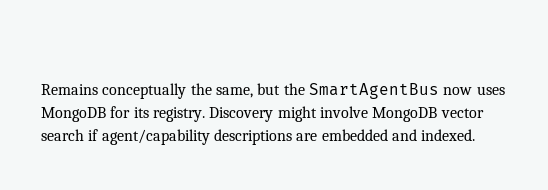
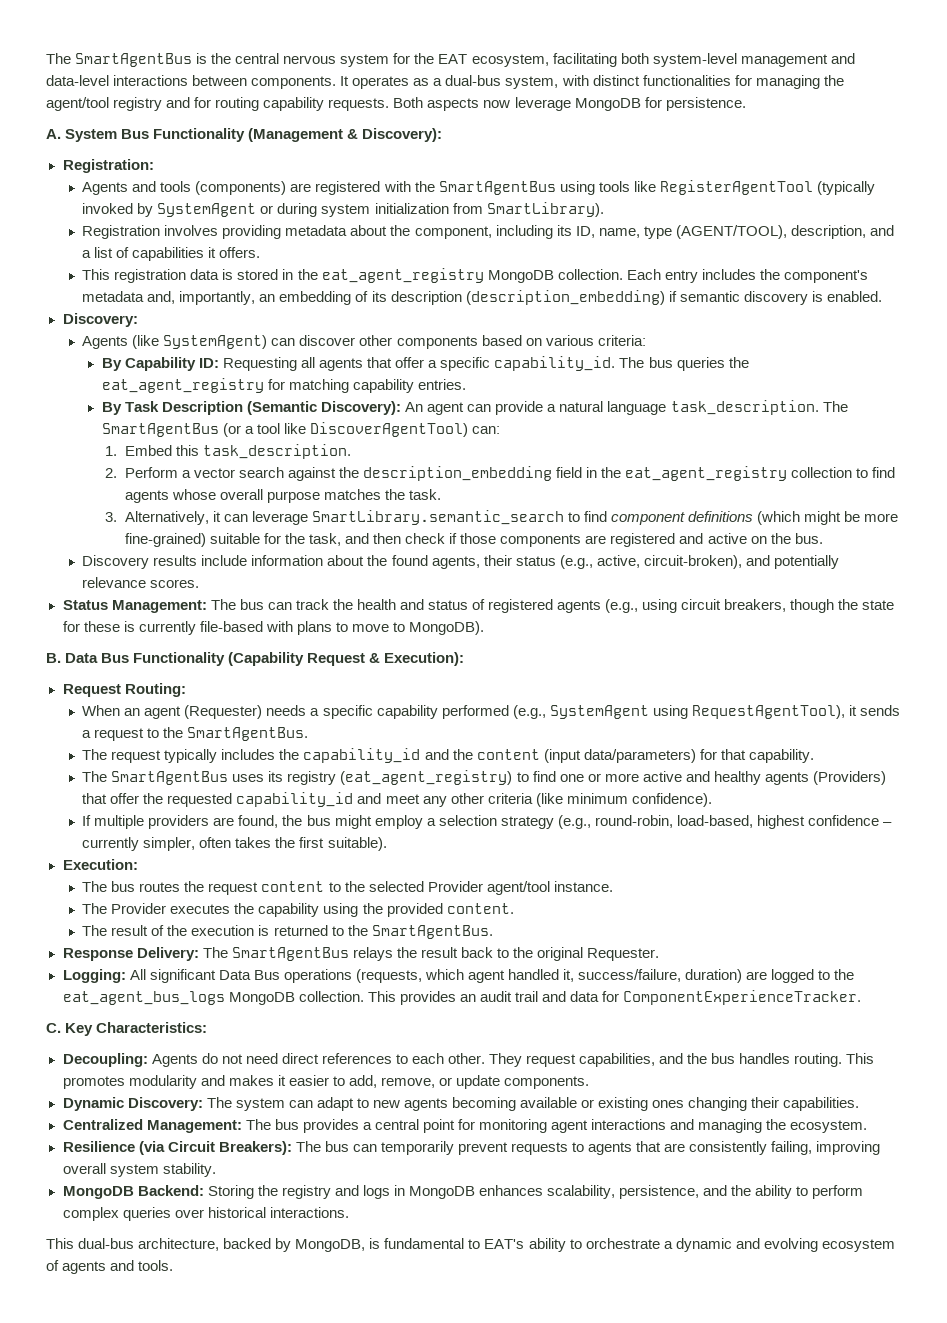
[41,83,505,99] [41,106,484,122] [41,129,476,145] Remains conceptually the same, but the SmartAgentBus now uses MongoDB for its registry. Discovery might involve MongoDB vector search if agent/capability descriptions are embedded and indexed. -> [46,53,855,67] [46,75,844,89] [46,97,746,111] [46,128,443,142] [62,159,154,173] [82,180,875,195] [82,202,604,217] [82,225,894,239] [82,247,261,261] [82,268,868,283] [82,290,882,305] [62,313,138,327] [82,335,646,349] [101,356,749,371] [101,378,467,393] [101,400,848,415] [101,422,501,437] [105,444,351,459] [105,466,896,481] [124,489,442,503] [105,510,899,525] [124,533,823,547] [82,555,839,569] [82,577,200,588] [62,599,895,613] [62,621,485,635] [46,652,465,666] [62,683,186,697] [82,705,900,719] [82,727,309,741] [82,748,814,763] [82,770,886,785] [82,792,712,807] [82,815,893,829] [82,837,387,851] [62,859,138,870] [82,881,613,895] [82,903,514,917] [82,925,493,939] [62,947,660,961] [62,969,855,983] [62,990,862,1005] [46,1022,208,1036] [62,1053,875,1067] [62,1075,590,1089] [62,1097,860,1111] [62,1119,868,1133] [62,1141,881,1155] [62,1163,216,1177] [62,1185,864,1199] [62,1207,349,1221] [46,1238,895,1252] [46,1260,174,1274] The SmartAgentBus is the central nervous system for the EAT ecosystem, facilitating both system-level management and data-level interactions between components. It operates as a dual-bus system, with distinct functionalities for managing the agent/tool registry and for routing capability requests. Both aspects now leverage MongoDB for persistence. // A. System Bus Functionality (Management & Discovery): // Registration: // Agents and tools (components) are registered with the SmartAgentBus using tools like RegisterAgentTool (typically invoked by SystemAgent or during system initialization from SmartLibrary). // Registration involves providing metadata about the component, including its ID, name, type (AGENT/TOOL), description, and a list of capabilities it offers. // This registration data is stored in the eat_agent_registry MongoDB collection. Each entry includes the component's metadata and, importantly, an embedding of its description (description_embedding) if semantic discovery is enabled. // Discovery: // Agents (like SystemAgent) can discover other components based on various criteria: // By Capability ID: Requesting all agents that offer a specific capability_id. The bus queries the eat_agent_registry for matching capability entries. // By Task Description (Semantic Discovery): An agent can provide a natural language task_description. The SmartAgentBus (or a tool like DiscoverAgentTool) can: // 1. Embed this task_description. // 2. Perform a vector search against the description_embedding field in the eat_agent_registry collection to find agents whose overall purpose matches the task. // 3. Alternatively, it can leverage SmartLibrary.semantic_search to find component definitions (which might be more fine-grained) suitable for the task, and then check if those components are registered and active on the bus. // Discovery results include information about the found agents, their status (e.g., active, circuit-broken), and potentially relevance scores. // Status Management: The bus can track the health and status of registered agents (e.g., using circuit breakers, though the state for these is currently file-based with plans to move to MongoDB). // B. Data Bus Functionality (Capability Request & Execution): // Request Routing: // When an agent (Requester) needs a specific capability performed (e.g., SystemAgent using RequestAgentTool), it sends a request to the SmartAgentBus. // The request typically includes the capability_id and the content (input data/parameters) for that capability. // The SmartAgentBus uses its registry (eat_agent_registry) to find one or more active and healthy agents (Providers) that offer the requested capability_id and meet any other criteria (like minimum confidence). // If multiple providers are found, the bus might employ a selection strategy (e.g., round-robin, load-based, highest confidence – currently simpler, often takes the first suitable). // Execution: // The bus routes the request content to the selected Provider agent/tool instance. // The Provider executes the capability using the provided content. // The result of the execution is returned to the SmartAgentBus. // Response Delivery: The SmartAgentBus relays the result back to the original Requester. // Logging: All significant Data Bus operations (requests, which agent handled it, success/failure, duration) are logged to the eat_agent_bus_logs MongoDB collection. This provides an audit trail and data for ComponentExperienceTracker. // C. Key Characteristics: // Decoupling: Agents do not need direct references to each other. They request capabilities, and the bus handles routing. This promotes modularity and makes it easier to add, remove, or update components. // Dynamic Discovery: The system can adapt to new agents becoming available or existing ones changing their capabilities. // Centralized Management: The bus provides a central point for monitoring agent interactions and managing the ecosystem. // Resilience (via Circuit Breakers): The bus can temporarily prevent requests to agents that are consistently failing, improving overall system stability. // MongoDB Backend: Storing the registry and logs in MongoDB enhances scalability, persistence, and the ability to perform complex queries over historical interactions. // This dual-bus architecture, backed by MongoDB, is fundamental to EAT's ability to orchestrate a dynamic and evolving ecosystem of agents and tools.

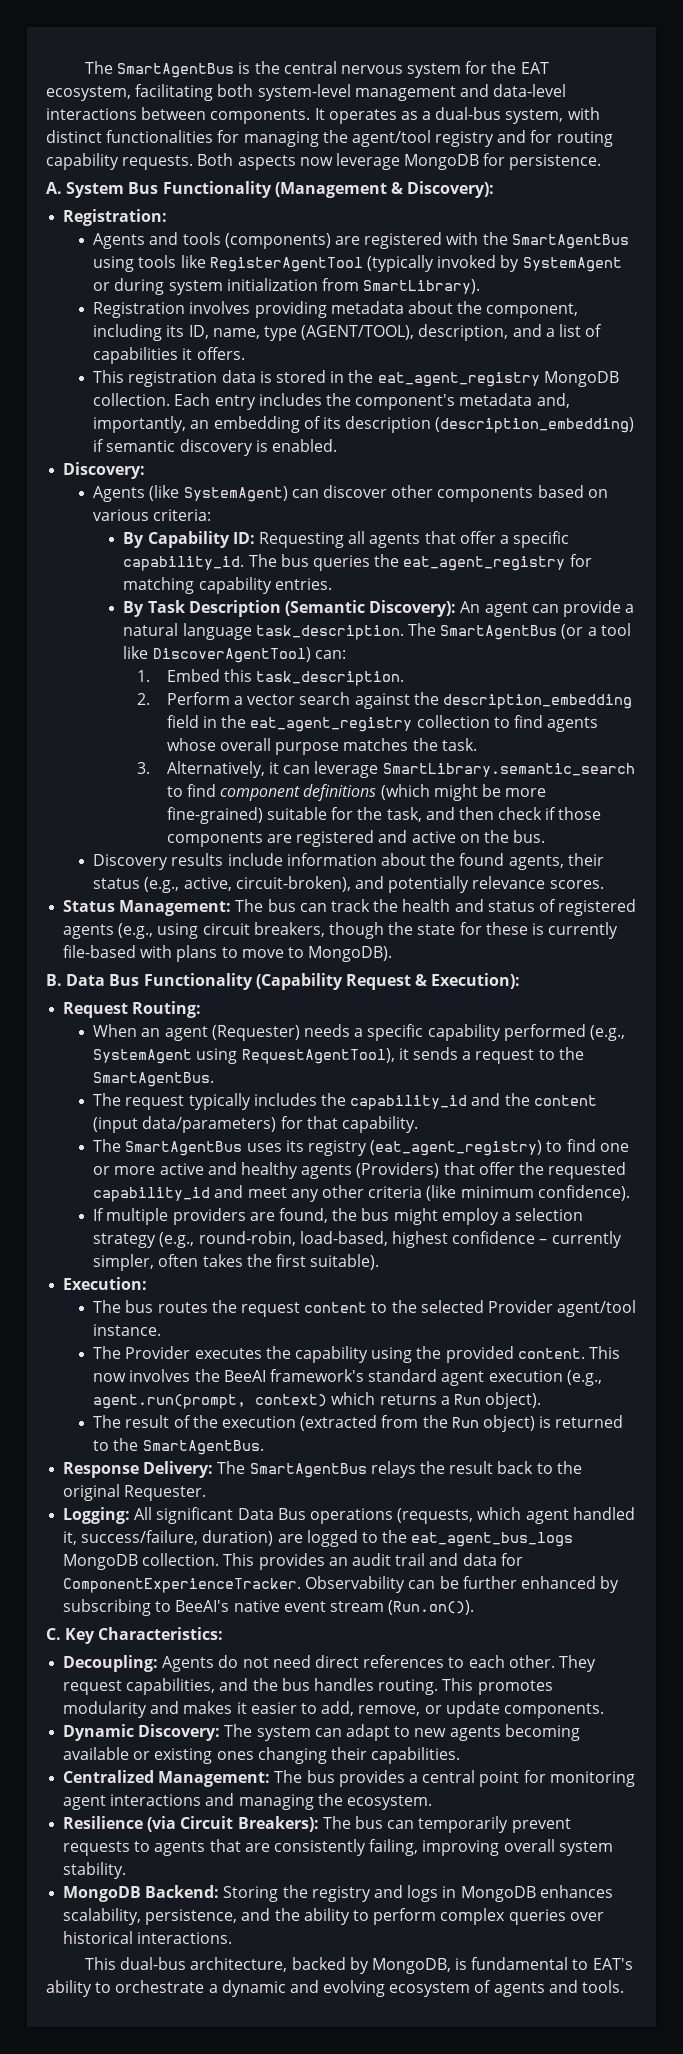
(514, 908) none -> [588,1346,620,1359] [93,1369,602,1386] [93,1392,542,1409] This now involves the BeeAI framework's standard agent execution (e.g., agent.run(prompt, context) which returns a Run object).
(255, 930) none -> [300,1415,535,1432] (extracted from the Run object)
(862, 997) none -> [305,1576,620,1593] [63,1599,475,1616] Observability can be further enhanced by subscribing to BeeAI's native event stream (Run.on()).

